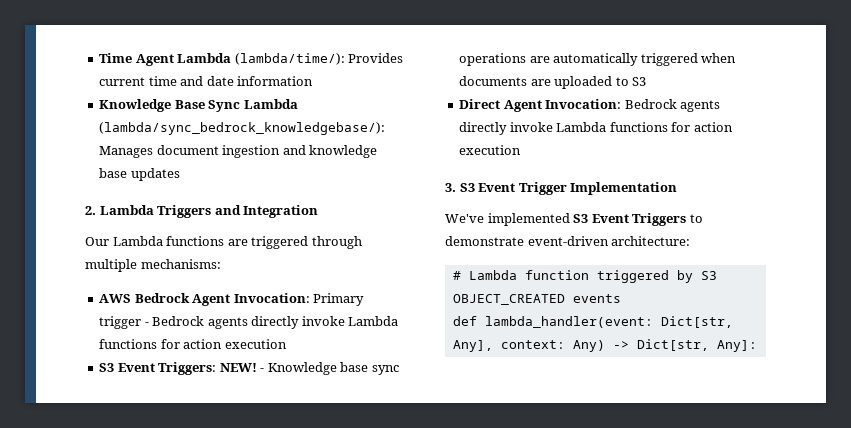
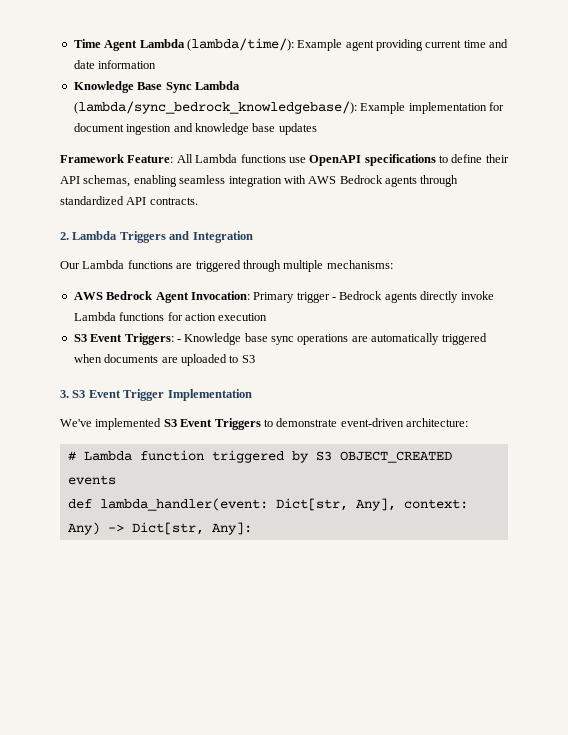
[348,53,404,63] Provides -> [297,39,423,51] Example agent providing
[99,146,154,158] Manages -> [360,102,504,114] Example implementation for
(180, 174) none -> [60,154,509,166] [60,175,459,187] [60,196,198,205] // Framework Feature: All Lambda functions use OpenAPI specifications to define their API schemas, enabling seamless integration with AWS Bedrock agents through standardized API contracts.
[219,363,257,372] NEW! -> (174, 339) none
[459,99,721,112] [459,122,733,135] [459,145,522,155] // Direct Agent Invocation: Bedrock agents directly invoke Lambda functions for action execution -> (255, 359) none

